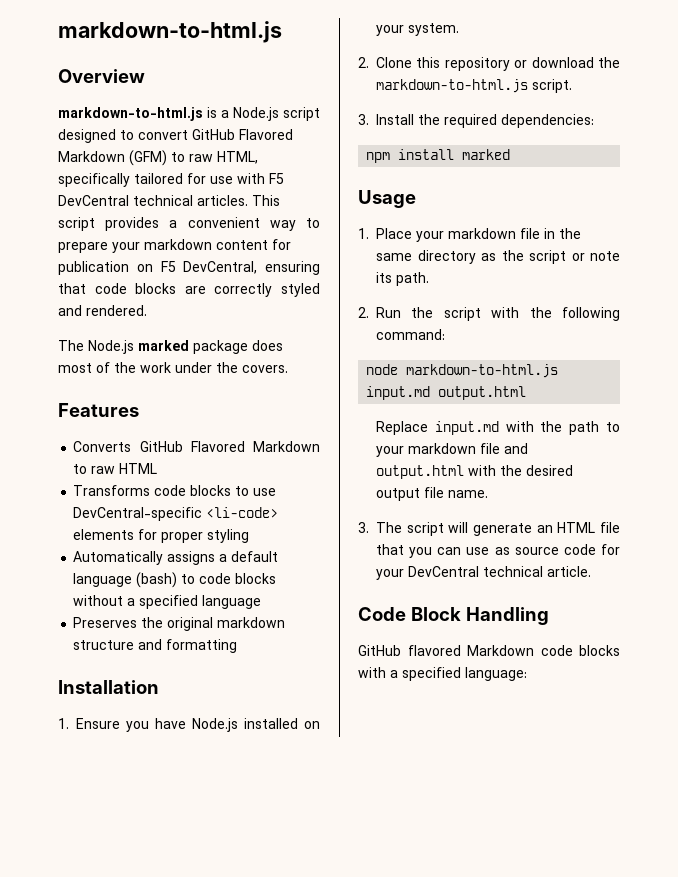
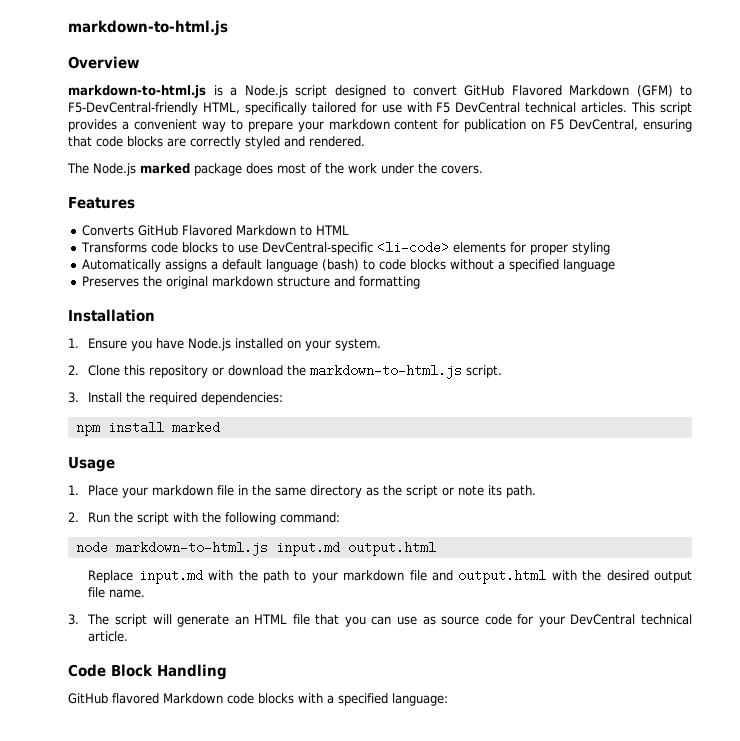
[189,154,213,162] raw -> [68,102,198,115] F5-DevCentral-friendly
[91,466,116,474] raw -> (313, 230) none

